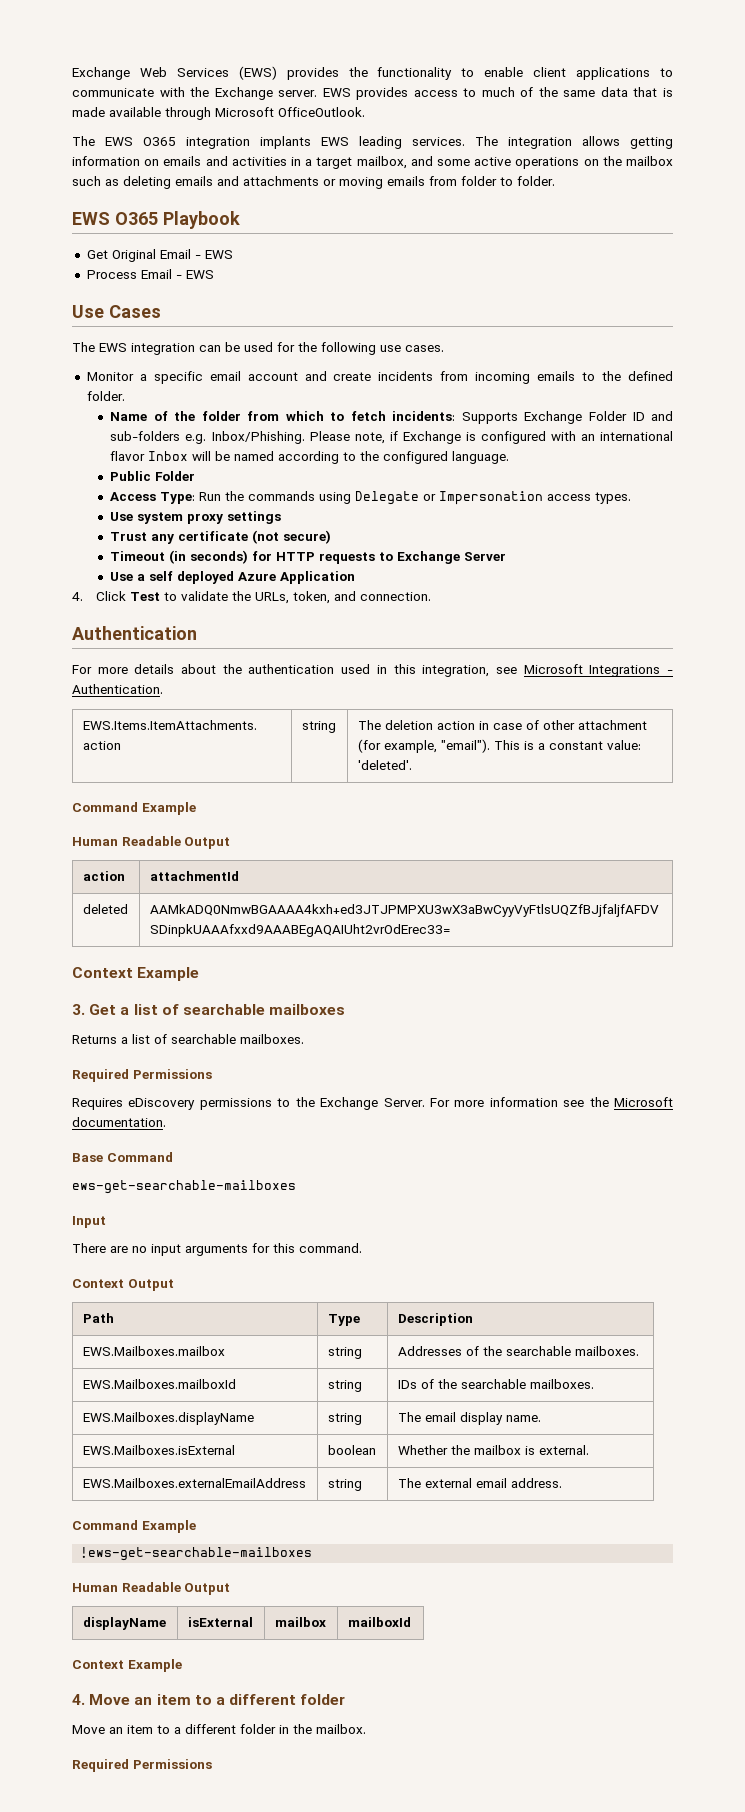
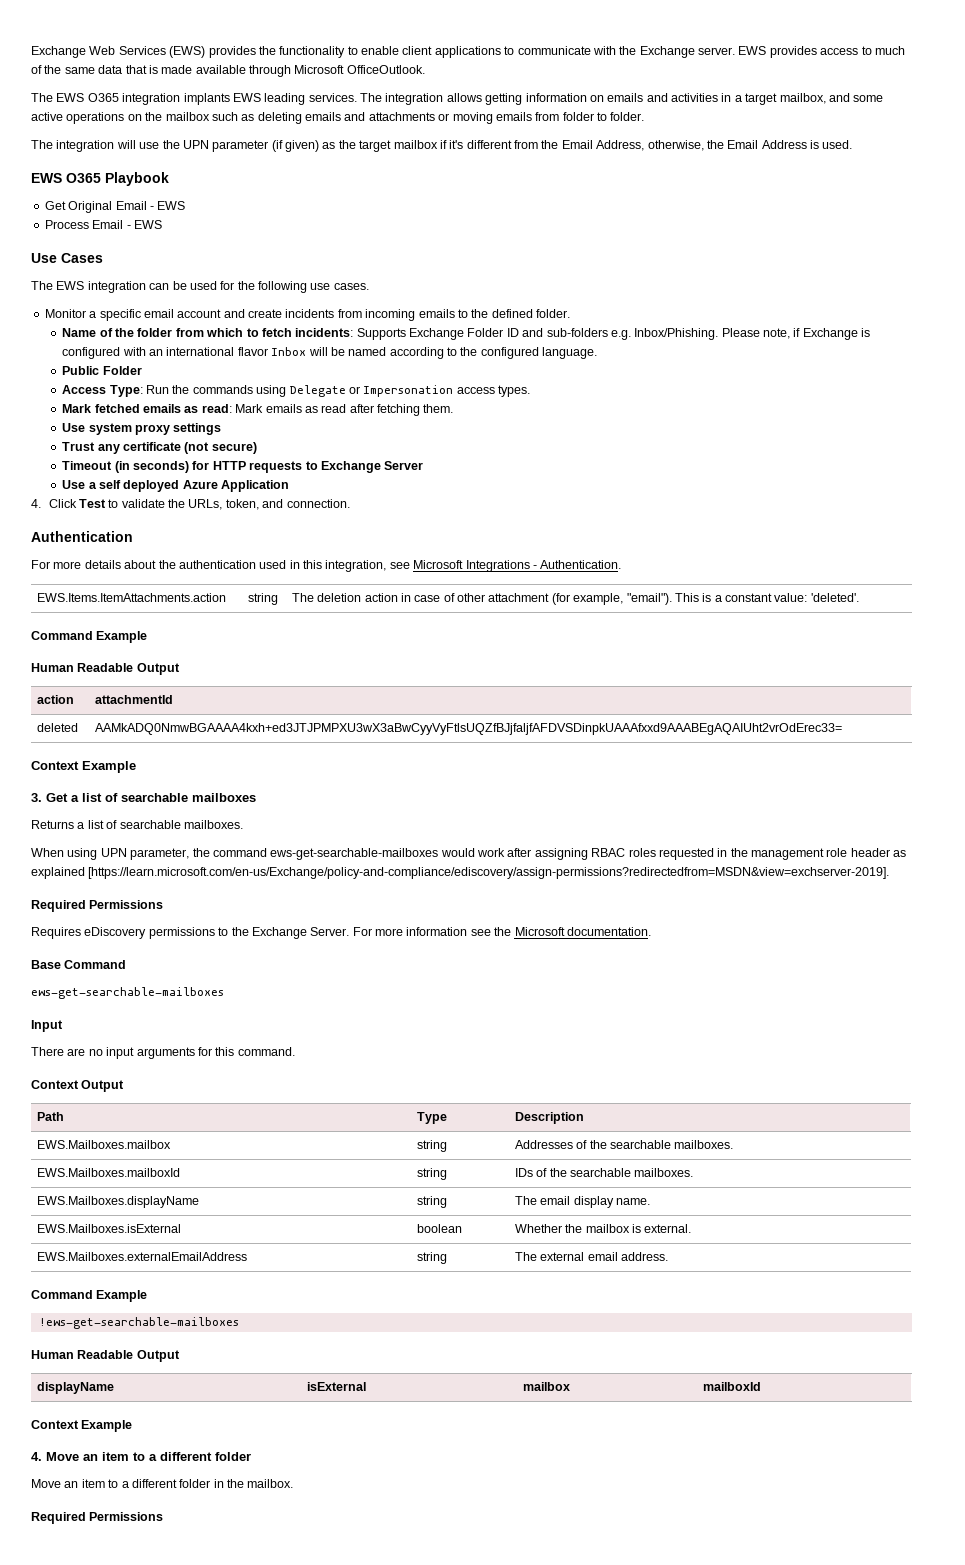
(555, 181) none -> [31,140,853,152] // The integration will use the UPN parameter (if given) as the target mailbox if it's different from the Email Address, otherwise, the Email Address is used.
(632, 498) none -> [62,404,454,416] // Mark fetched emails as read: Mark emails as read after fetching them.
(304, 1039) none -> [31,848,907,860] [31,867,890,879] // When using UPN parameter, the command ews-get-searchable-mailboxes would work after assigning RBAC roles requested in the management role header as explained [https://learn.microsoft.com/en-us/Exchange/policy-and-compliance/ediscovery/assign-permissions?redirectedfrom=MSDN&view=exchserver-2019].

